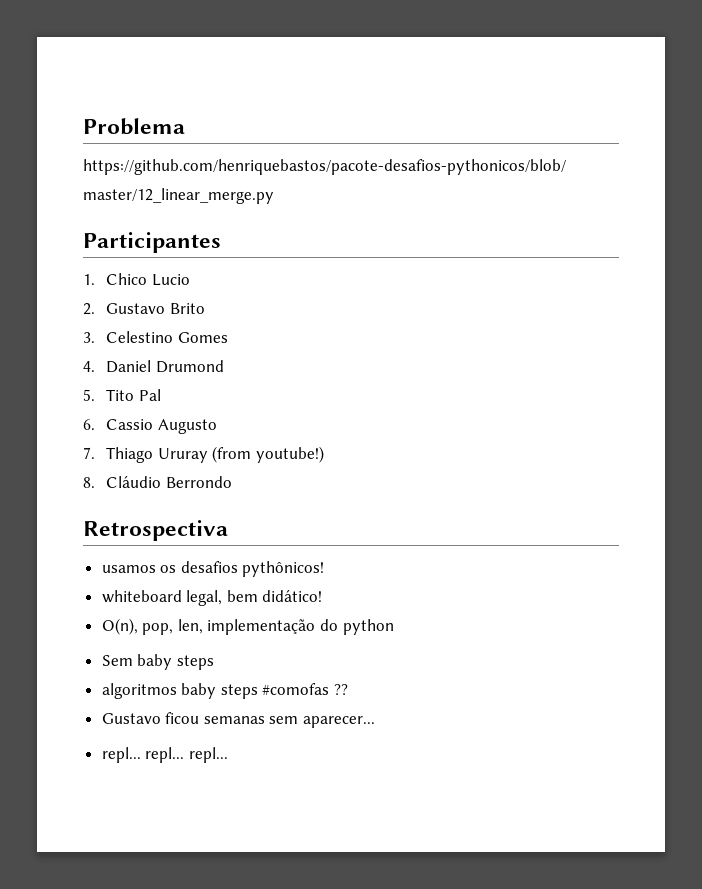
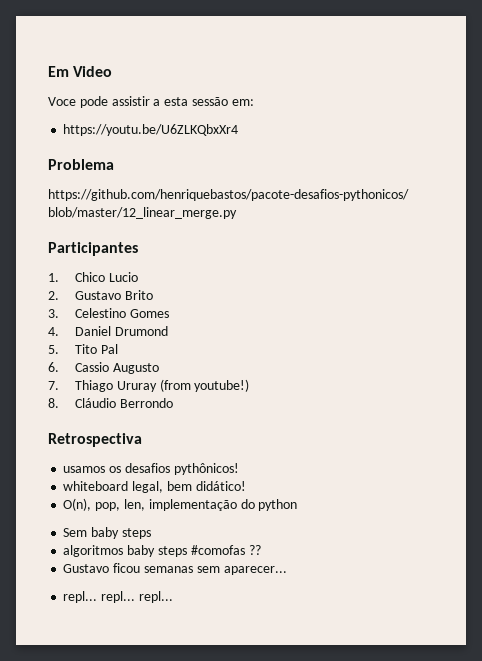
(83, 126) none -> [48,66,113,77] [48,96,254,108] [63,124,239,136] Em Video // Voce pode assistir a esta sessão em: // https://youtu.be/U6ZLKQbxXr4 //

